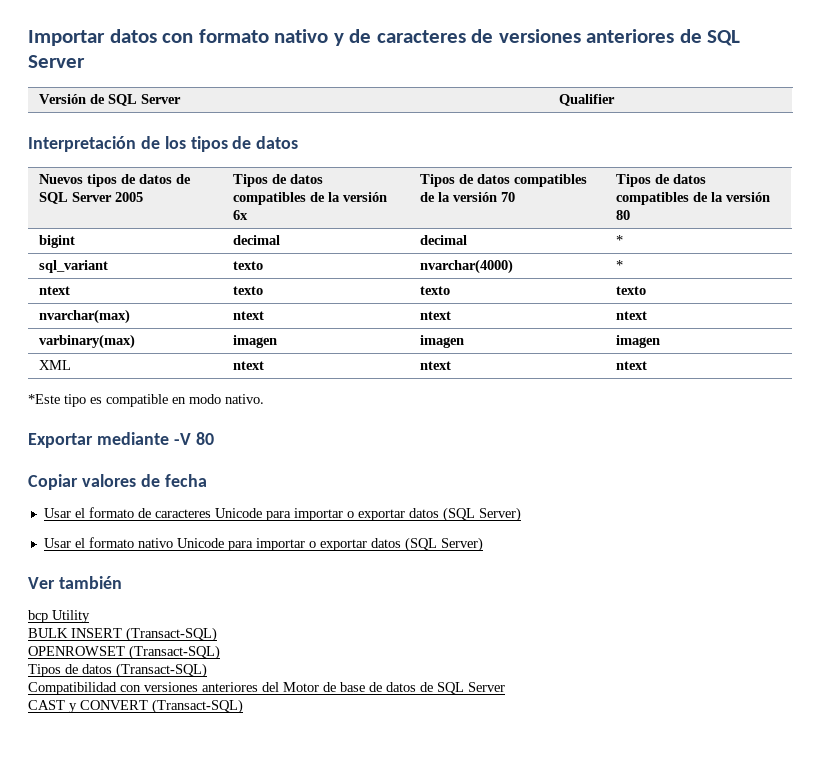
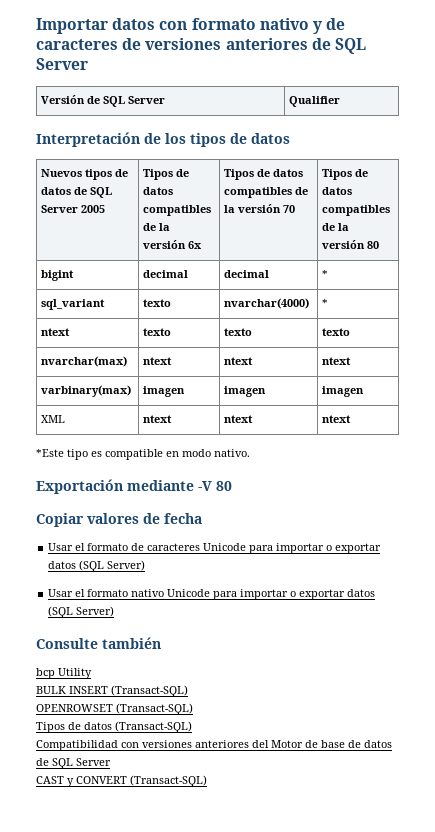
[28,433,93,448] Exportar -> [36,479,123,494] Exportación
[28,577,55,589] Ver -> [36,638,98,649] Consulte

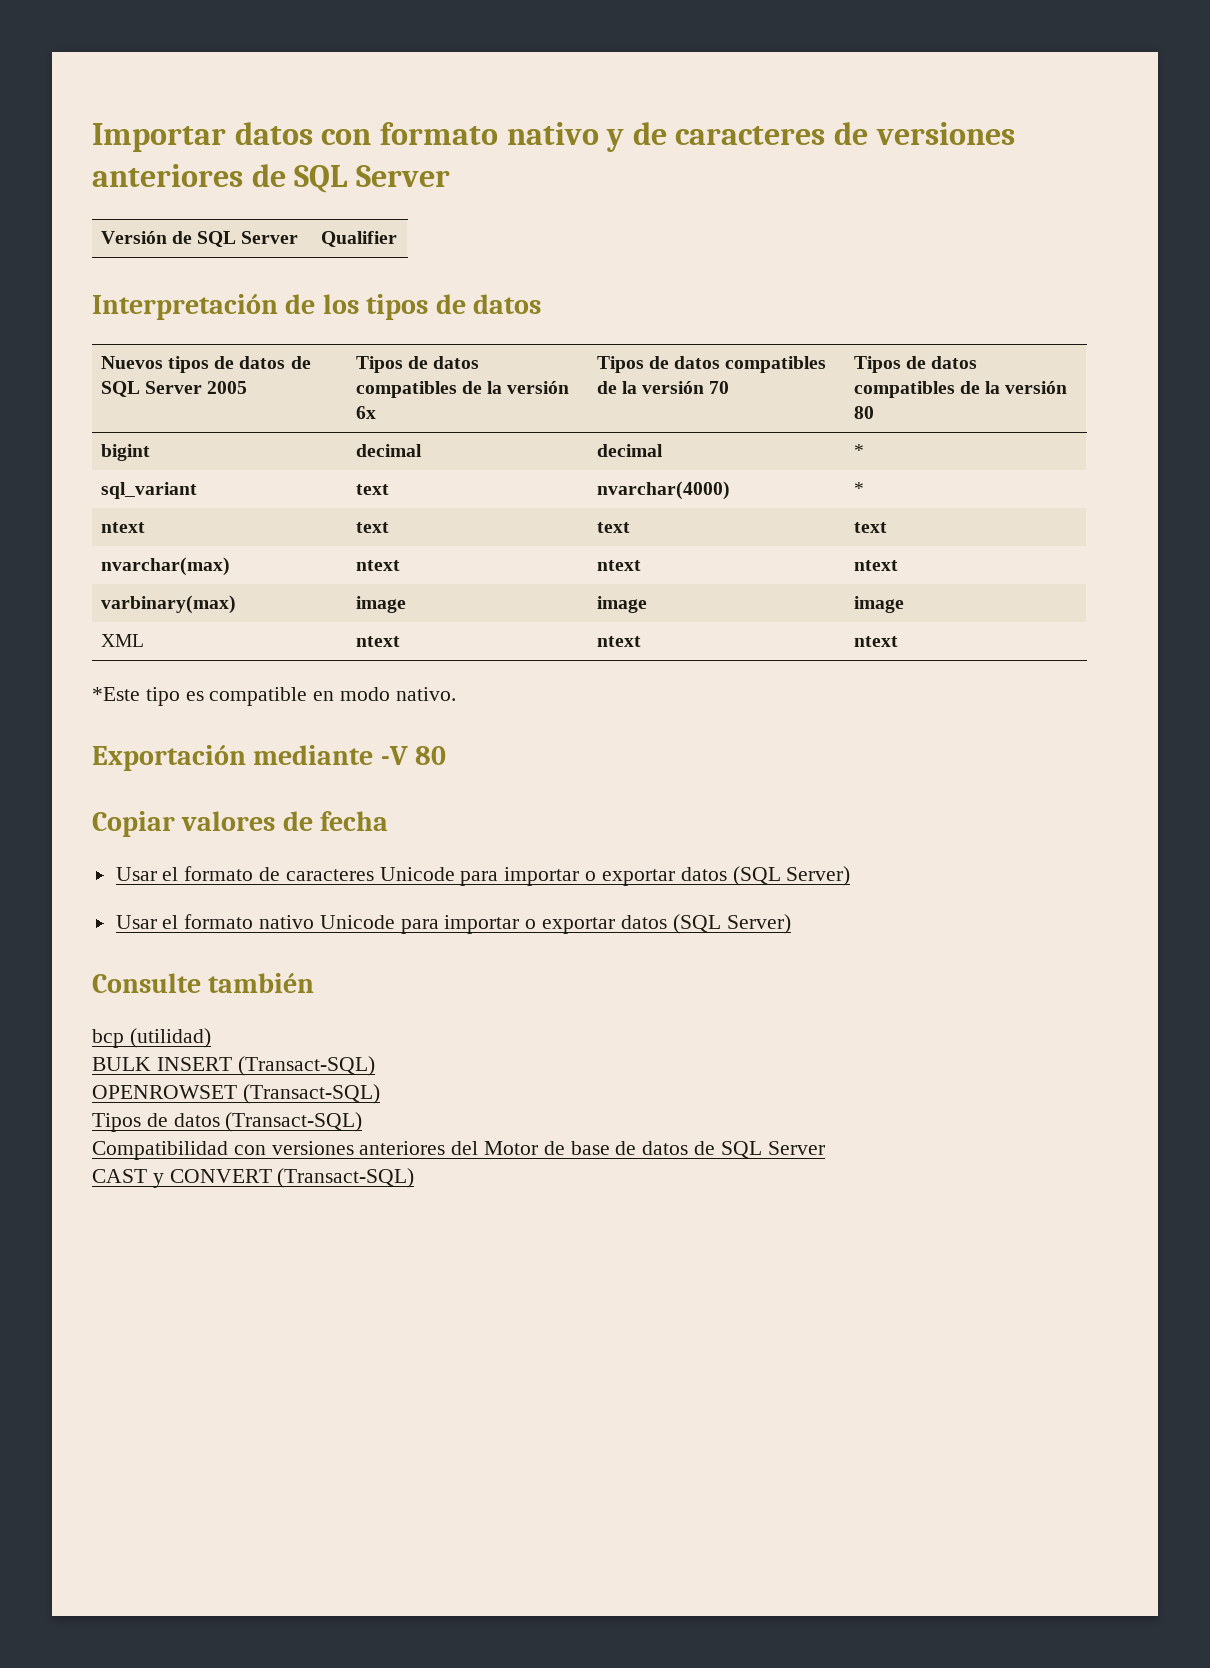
[143,299,172,307] texto -> [355,484,389,495] text
[143,328,172,336] [224,328,253,336] [322,328,351,336] texto | texto | texto -> [355,522,389,533] [596,522,630,533] [853,522,887,533] text | text | text
[143,386,186,397] [224,386,267,397] [322,386,365,397] imagen | imagen | imagen -> [355,596,406,613] [596,596,647,613] [853,596,904,613] image | image | image
[58,668,92,679] Utility -> [129,1028,211,1048] (utilidad)

